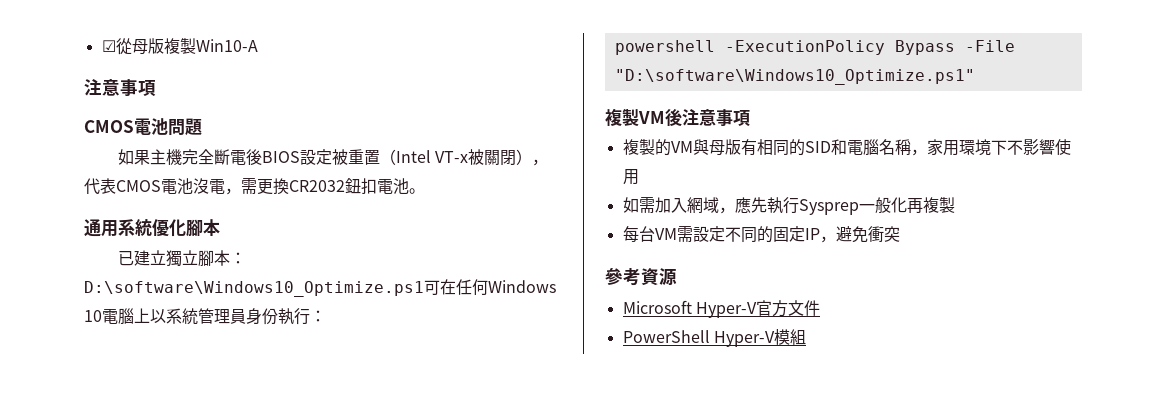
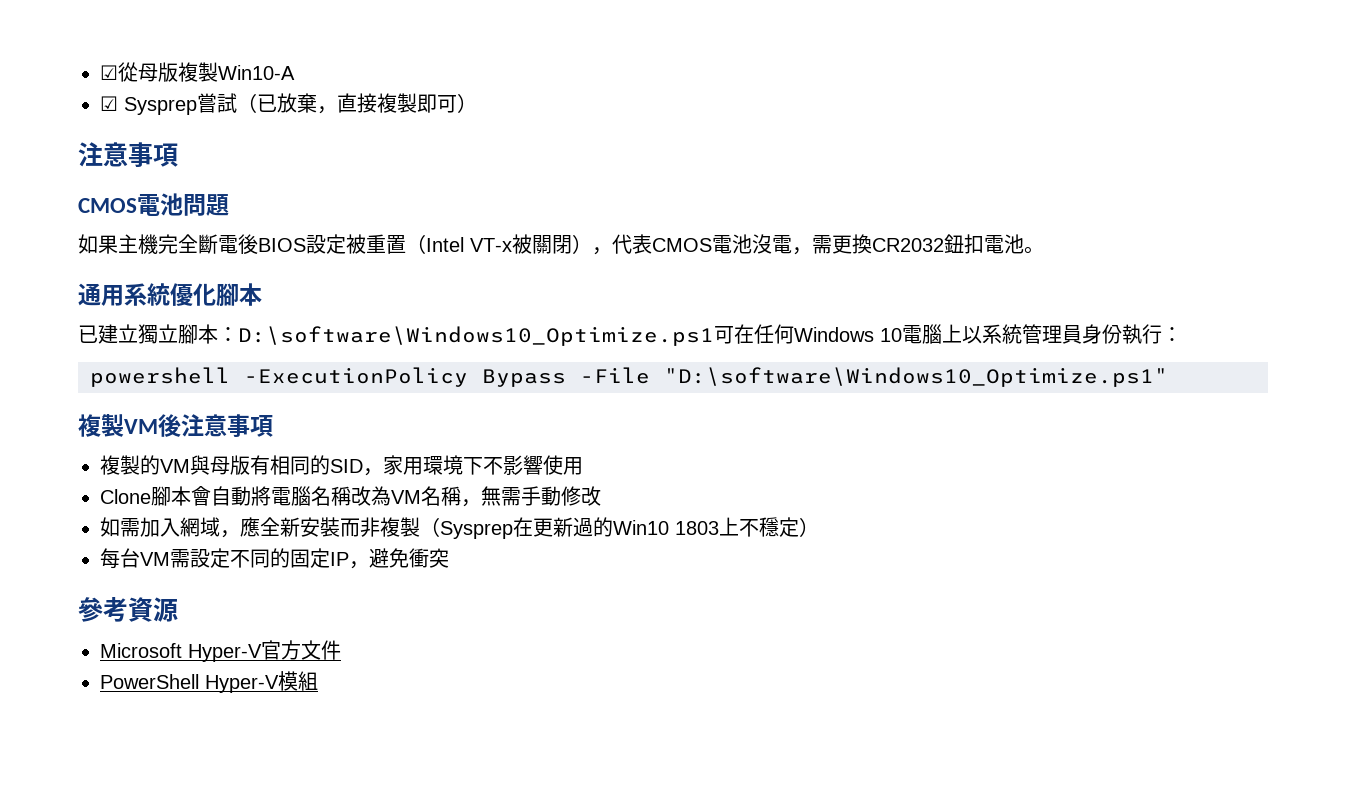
(258, 45) none -> [100,93,477,115] // ☑ Sysprep嘗試（已放棄，直接複製即可）
[830,139,911,156] 和電腦名稱 -> (363, 466) none
[622,197,955,215] 如需加入網域，應先執行Sysprep一般化再複製 -> [100,486,601,507] [100,517,819,539] Clone腳本會自動將電腦名稱改為VM名稱，無需手動修改 // 如需加入網域，應全新安裝而非複製（Sysprep在更新過的Win10 1803上不穩定）

